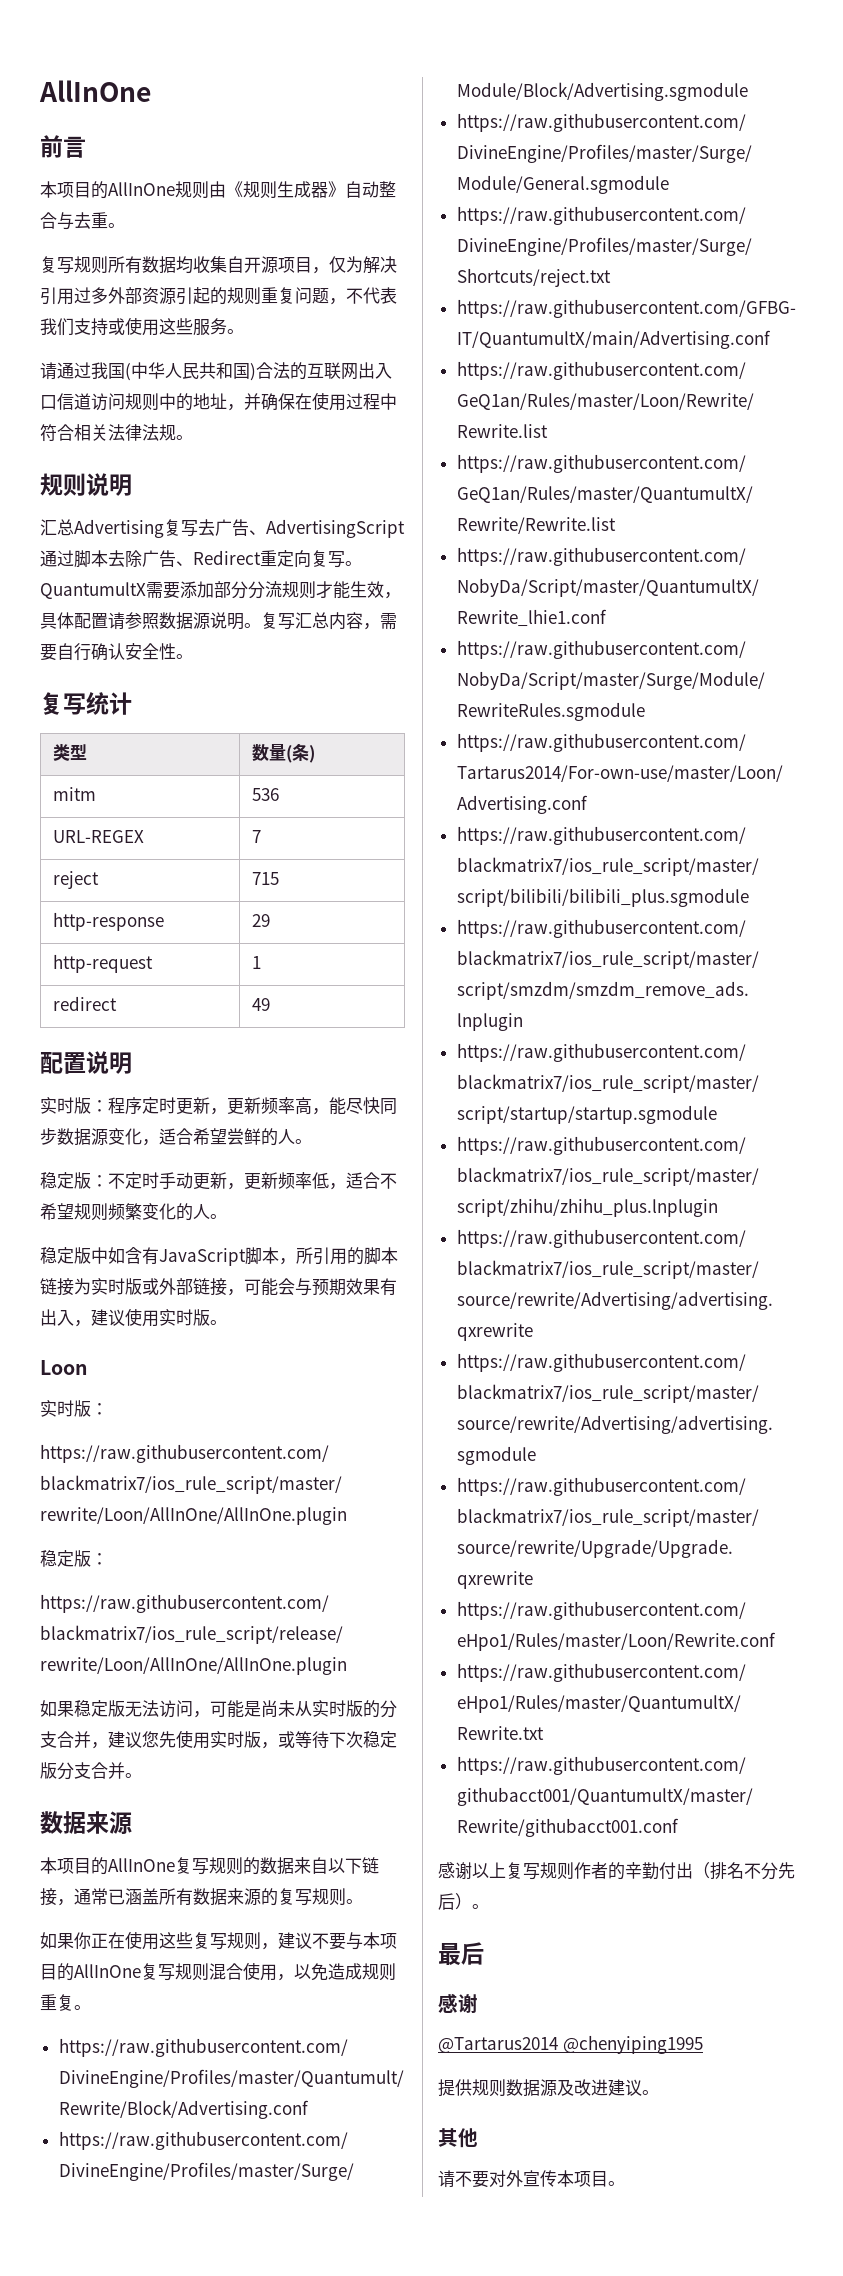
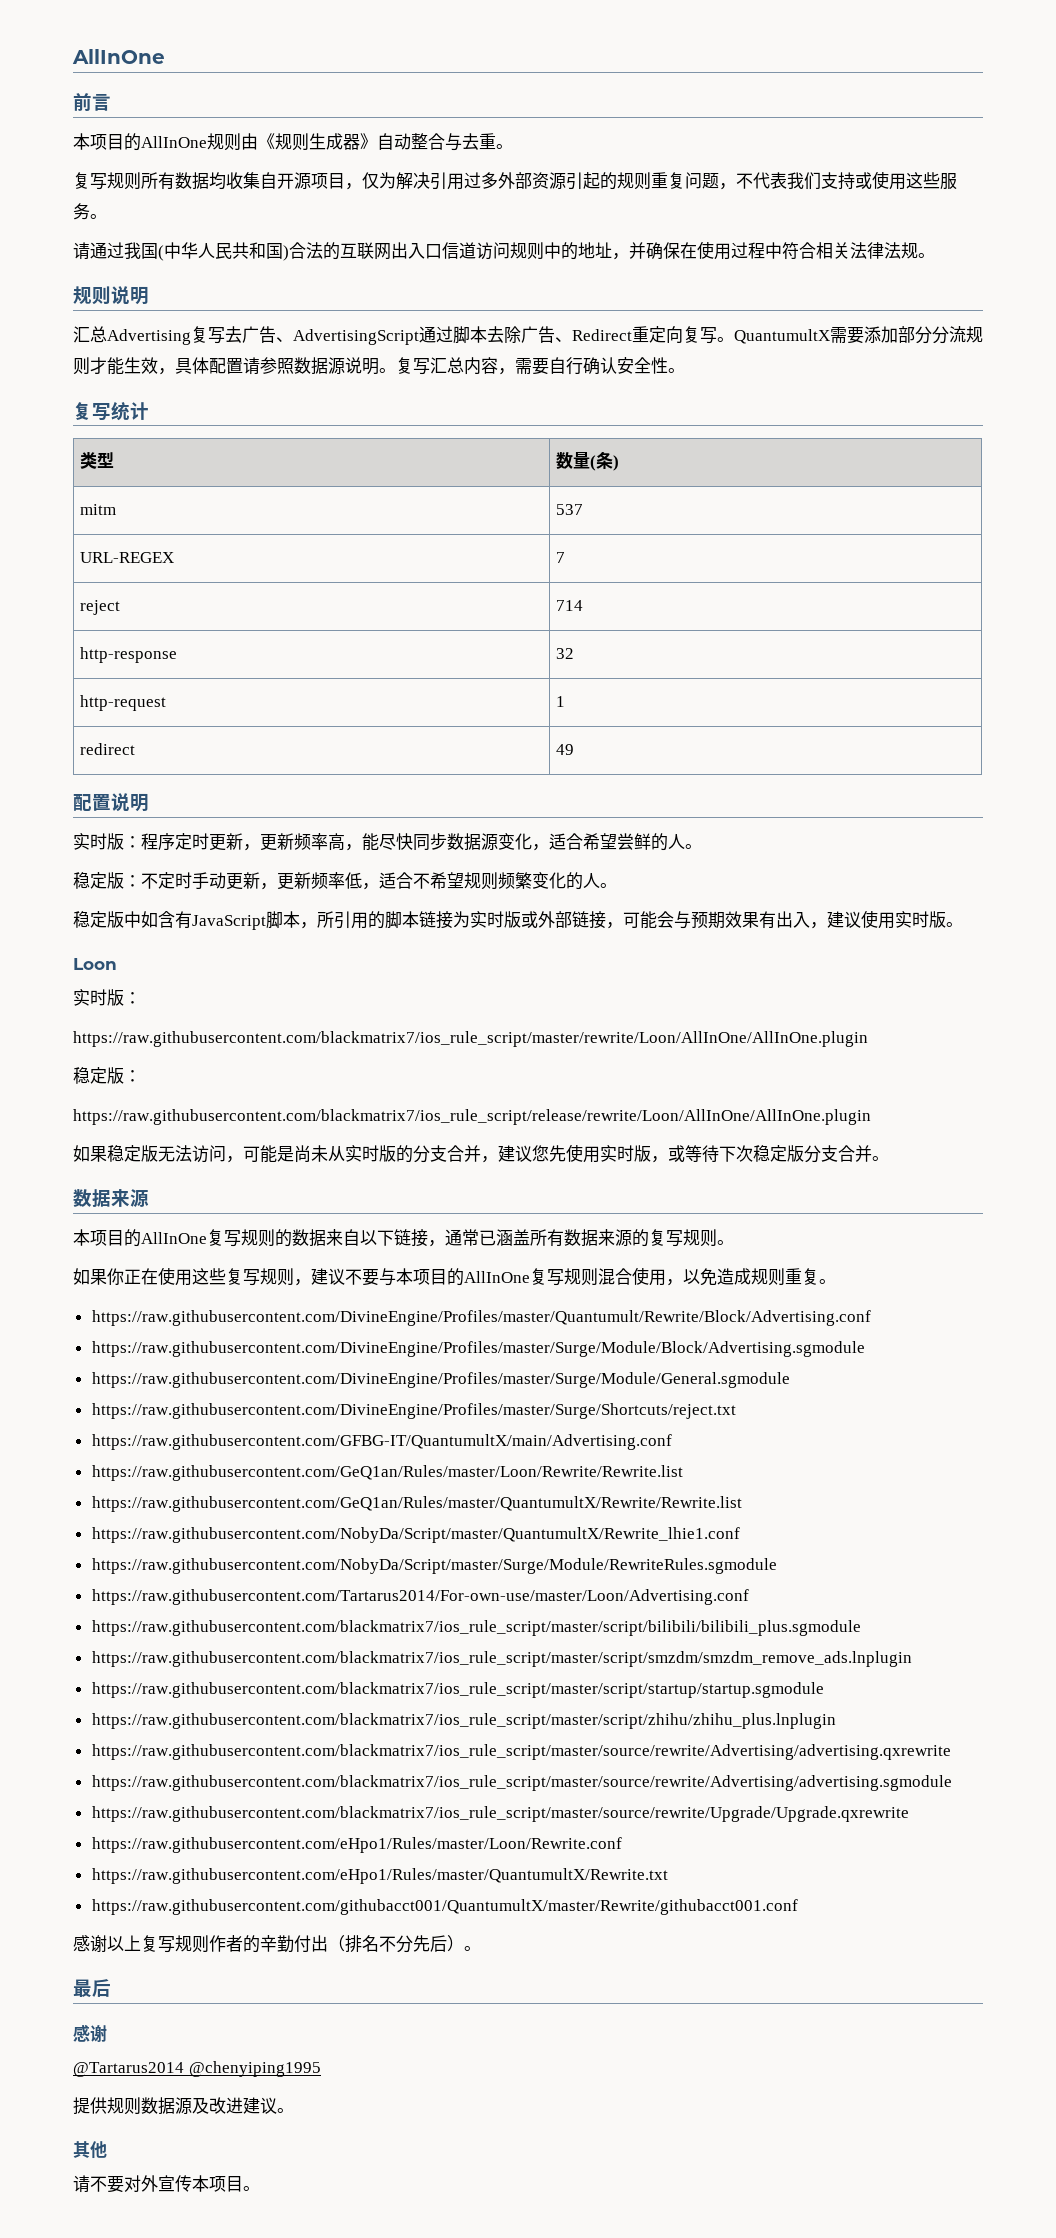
[252,788,280,801] 536 -> [556,504,584,515] 537
[252,872,280,885] 715 -> [556,600,584,611] 714
[252,914,271,927] 29 -> [556,648,575,659] 32

